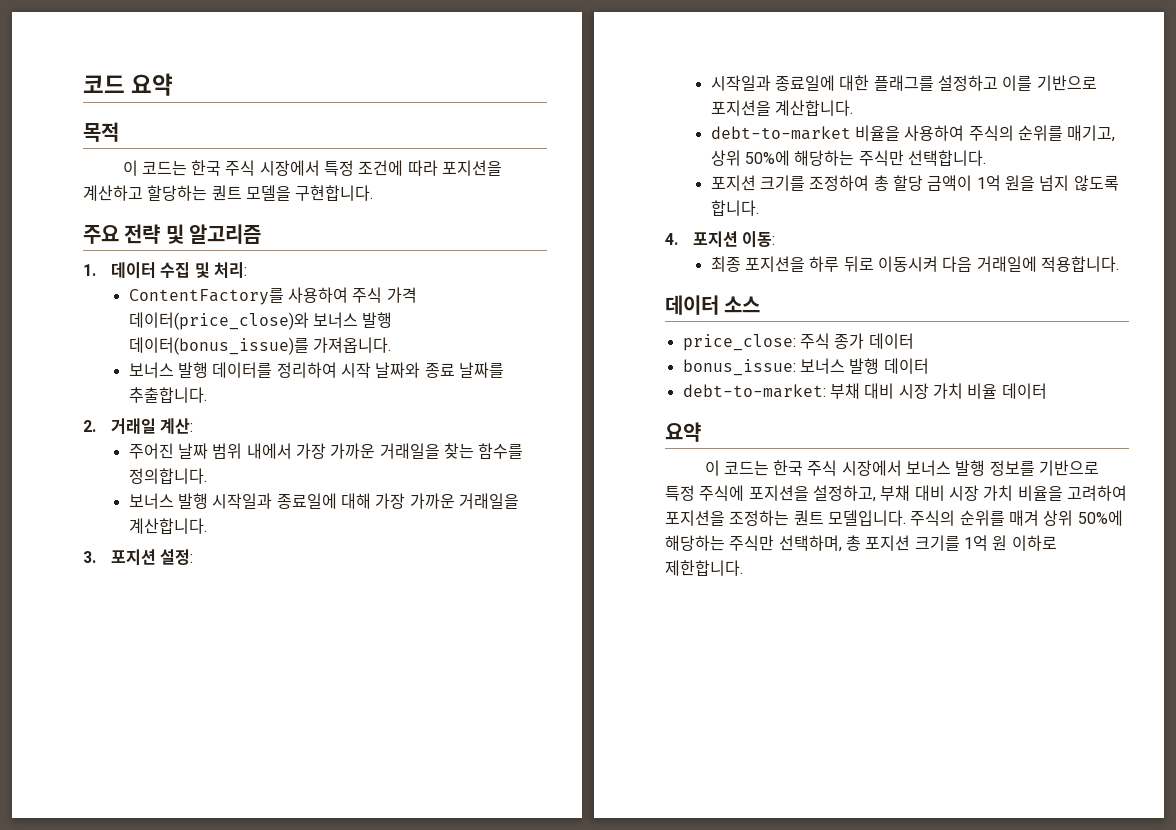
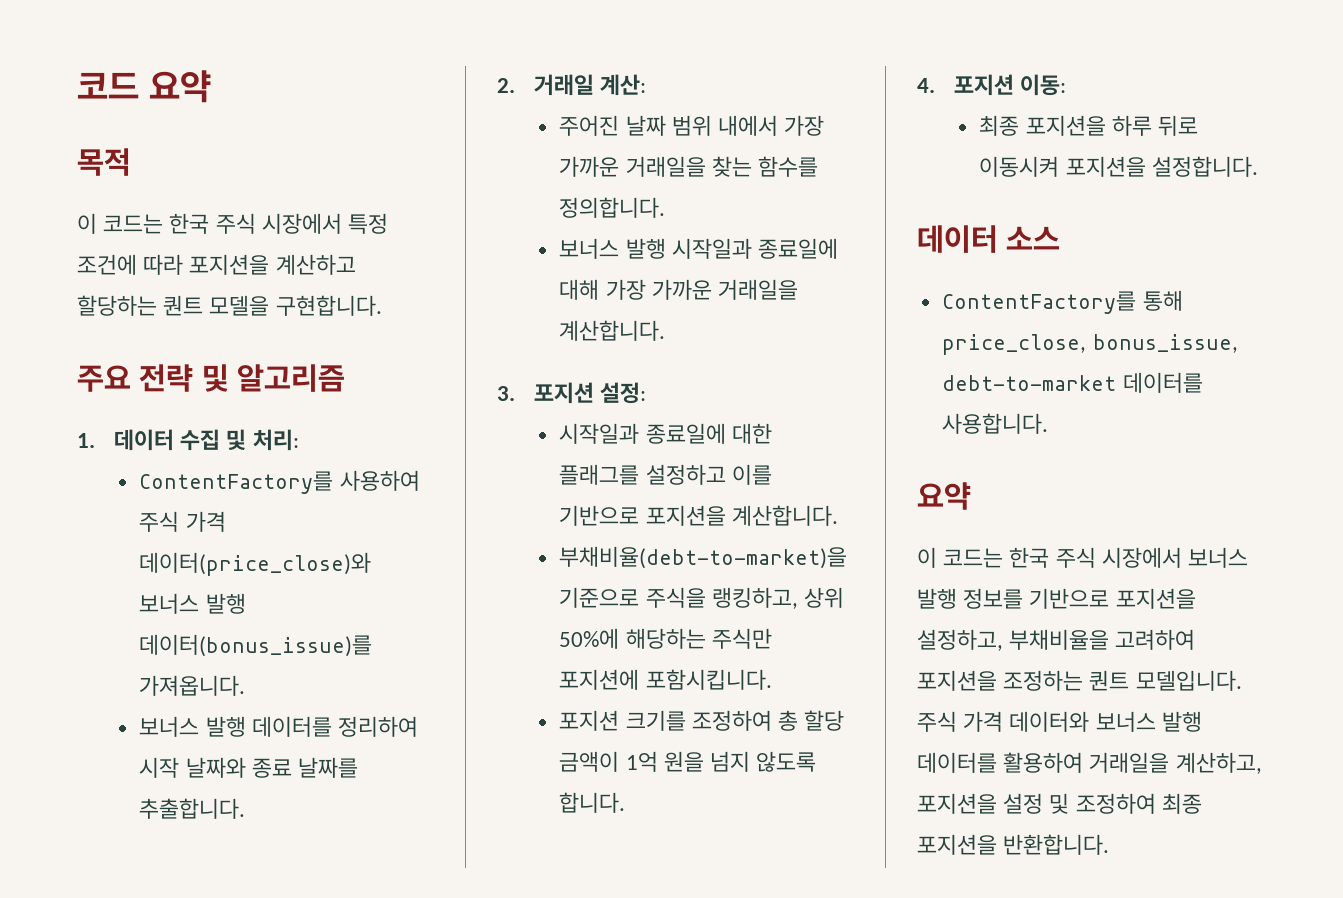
[710,125,1116,142] [710,150,986,166] debt-to-market 비율을 사용하여 주식의 순위를 매기고, 상위 50%에 해당하는 주식만 선택합니다. -> [559,546,848,569] [559,587,844,609] [559,628,772,649] [559,669,772,690] 부채비율(debt-to-market)을 기준으로 주식을 랭킹하고, 상위 50%에 해당하는 주식만 포지션에 포함시킵니다.
[942,256,1119,272] 다음 거래일에 적용합니다. -> [1065,156,1258,177] 포지션을 설정합니다.
[682,333,914,351] [682,358,929,376] [682,383,1047,399] price_close: 주식 종가 데이터 // bonus_issue: 보너스 발행 데이터 // debt-to-market: 부채 대비 시장 가치 비율 데이터 -> [942,290,1183,314] [942,334,1238,355] [942,372,1203,393] [942,413,1049,434] ContentFactory를 통해 price_close, bonus_issue, debt-to-market 데이터를 사용합니다.
[665,485,1063,502] 특정 주식에 포지션을 설정하고, 부채 대비 시장 가치 비율을 -> [1115,588,1196,609] [917,629,1110,651] 포지션을 설정하고, 부채비율을
[910,510,1123,526] [665,535,1057,552] [665,560,743,576] 주식의 순위를 매겨 상위 50%에 해당하는 주식만 선택하며, 총 포지션 크기를 1억 원 이하로 제한합니다. -> [917,711,1202,732] [917,752,1262,774] [917,793,1202,814] [917,834,1110,855] 주식 가격 데이터와 보너스 발행 데이터를 활용하여 거래일을 계산하고, 포지션을 설정 및 조정하여 최종 포지션을 반환합니다.

